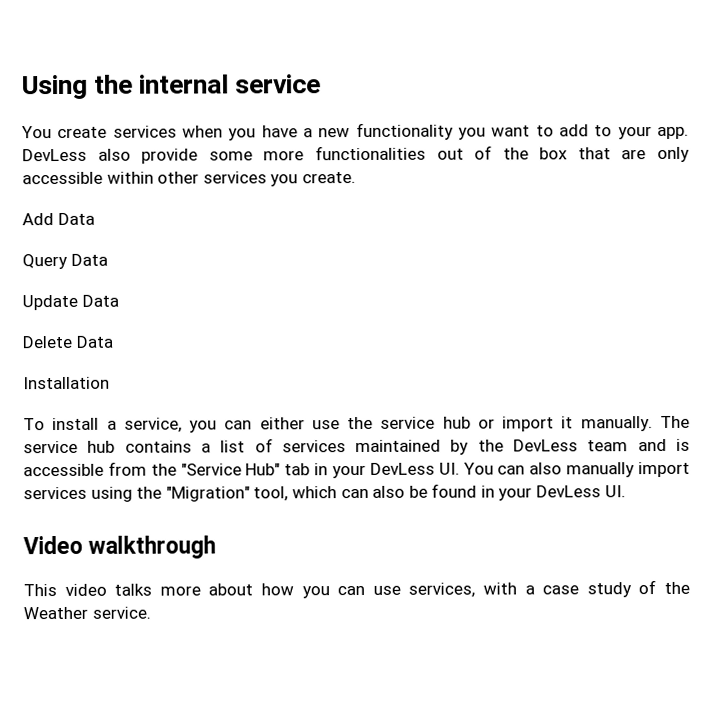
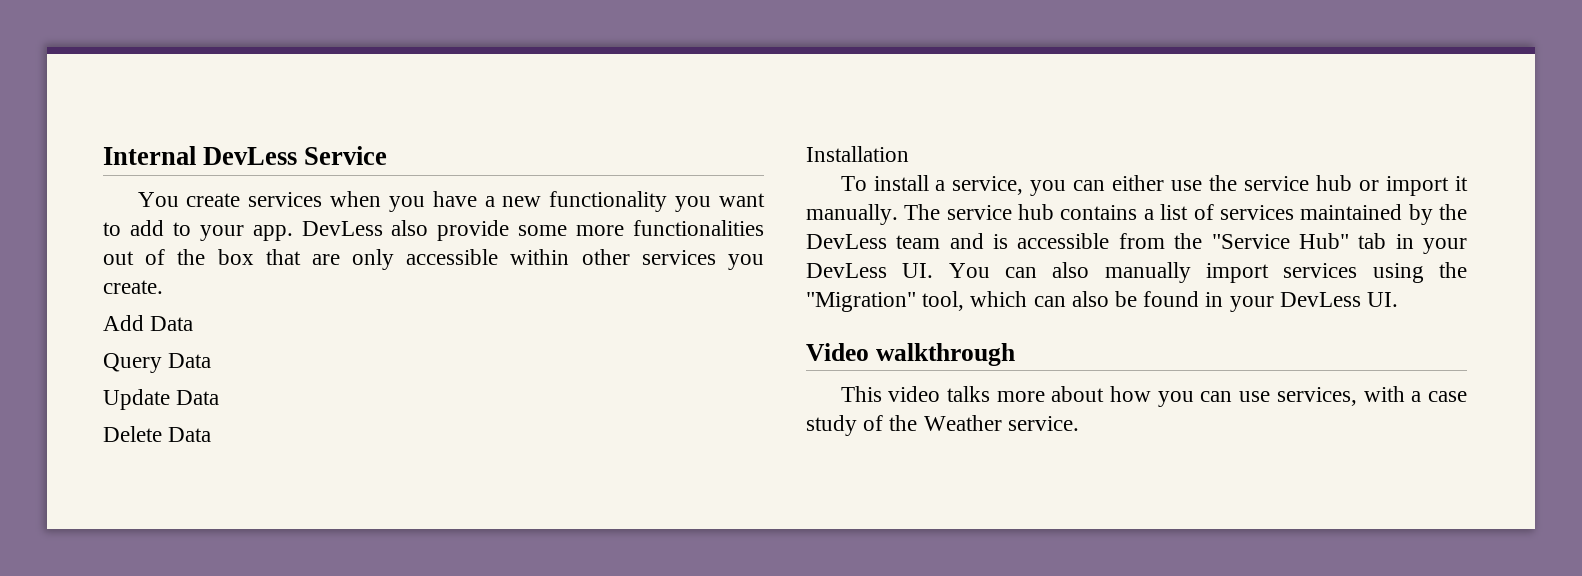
[22,74,322,100] Using the internal service -> [103,146,388,165] Internal DevLess Service

